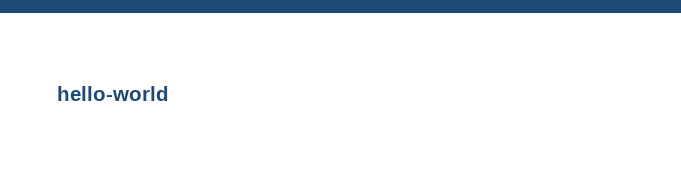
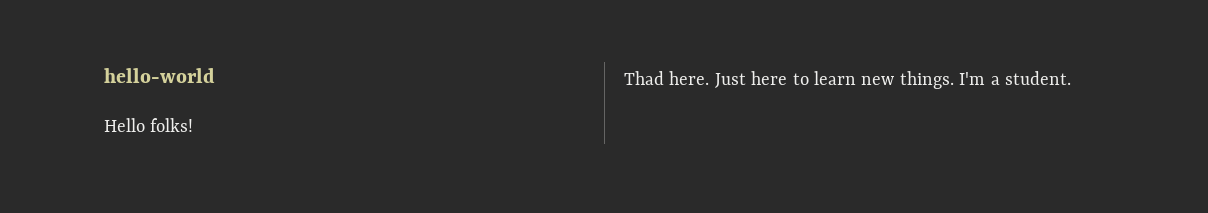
(169, 93) none -> [104,118,194,132] [624,71,1071,89] // Hello folks! // Thad here. Just here to learn new things. I'm a student.

